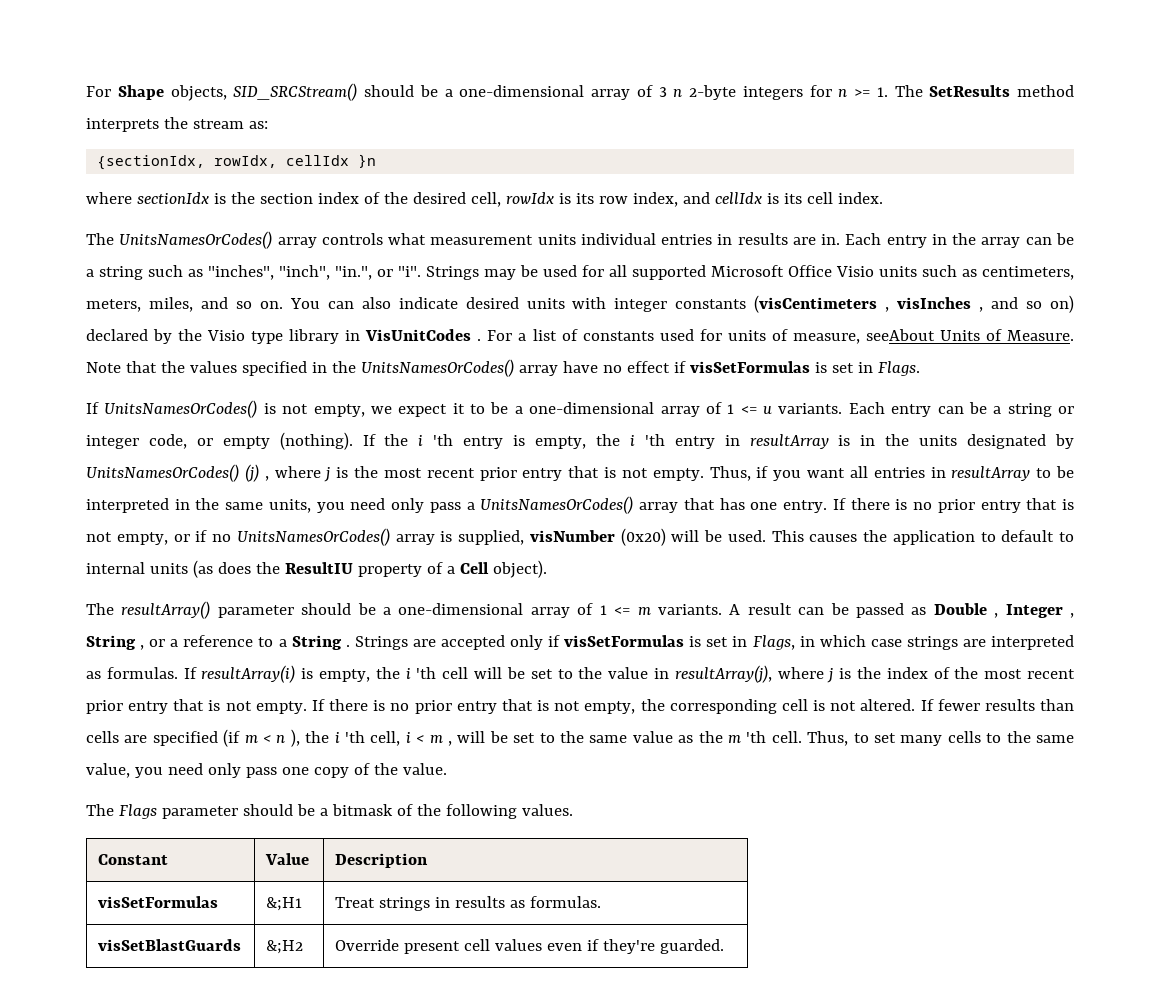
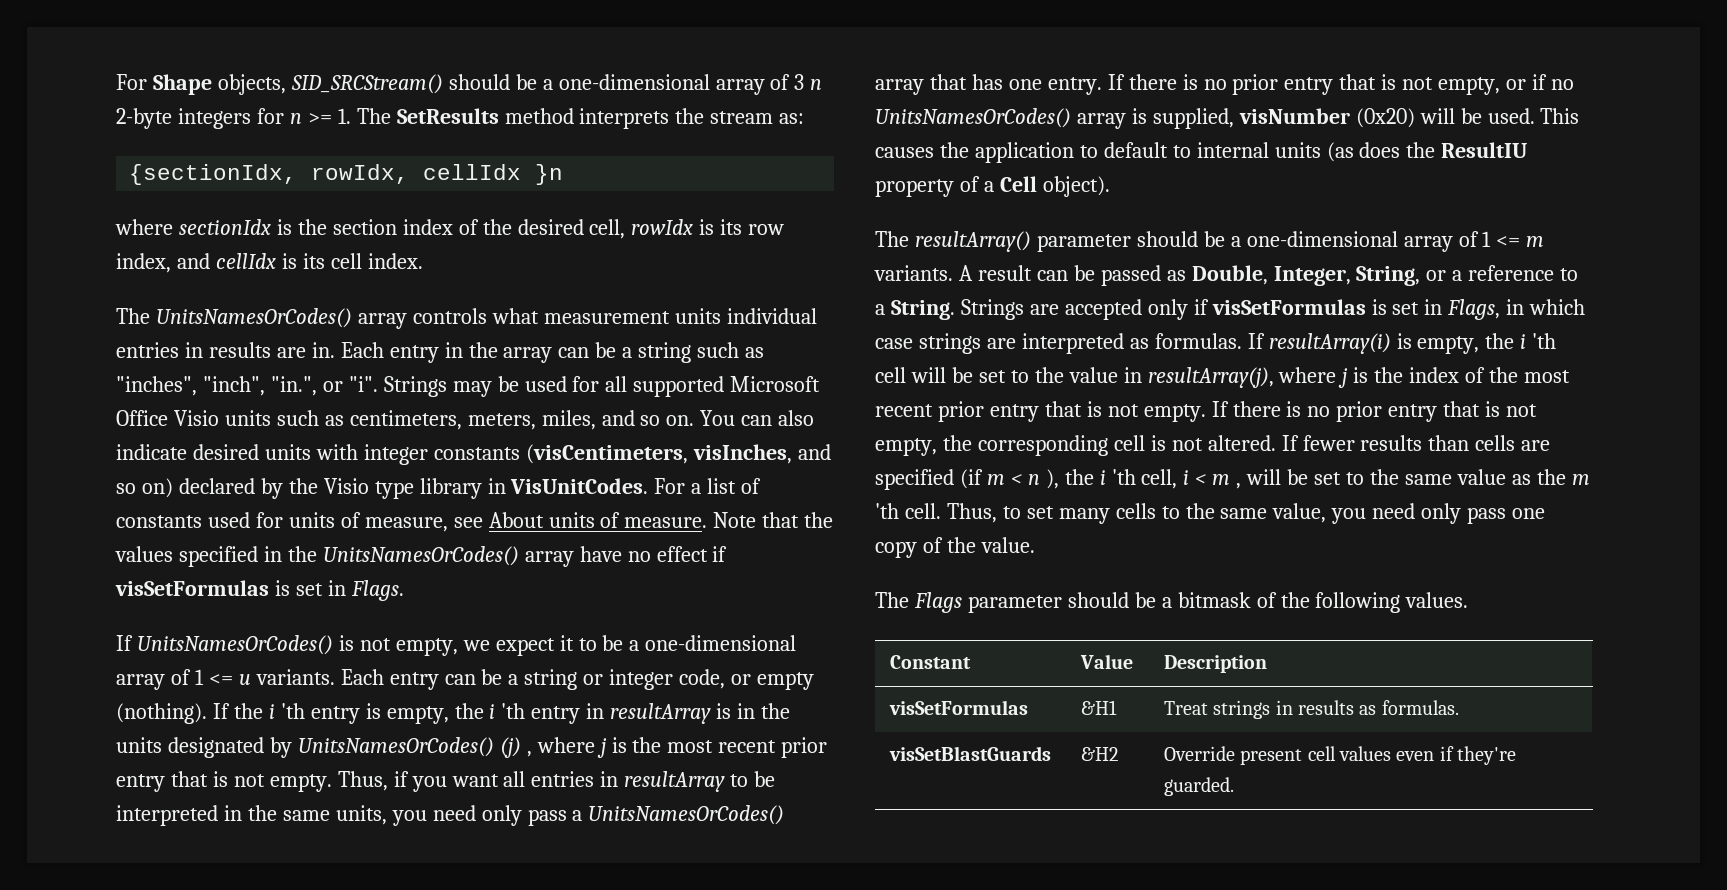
[754,295,984,313] (visCentimeters , visInches , -> [525,444,792,464] (visCentimeters, visInches,
[365,329,482,341] VisUnitCodes . -> [510,478,649,494] VisUnitCodes.
[865,329,1074,341] seeAbout Units of Measure. -> [453,512,708,528] see About units of measure.
[933,603,1074,618] [86,635,145,650] Double , Integer , String , -> [1191,265,1421,286] Double, Integer, String,
[291,635,350,650] String . -> [890,300,955,320] String.
[266,897,303,911] &;H1 -> [1080,700,1117,715] &H1
[266,940,304,954] &;H2 -> [1080,747,1118,761] &H2

